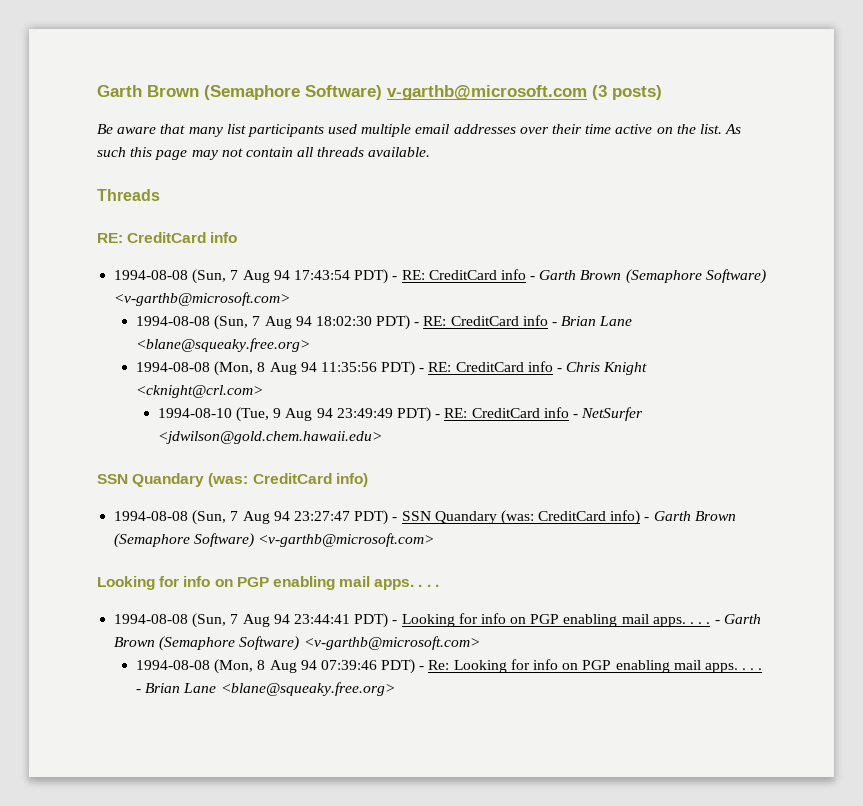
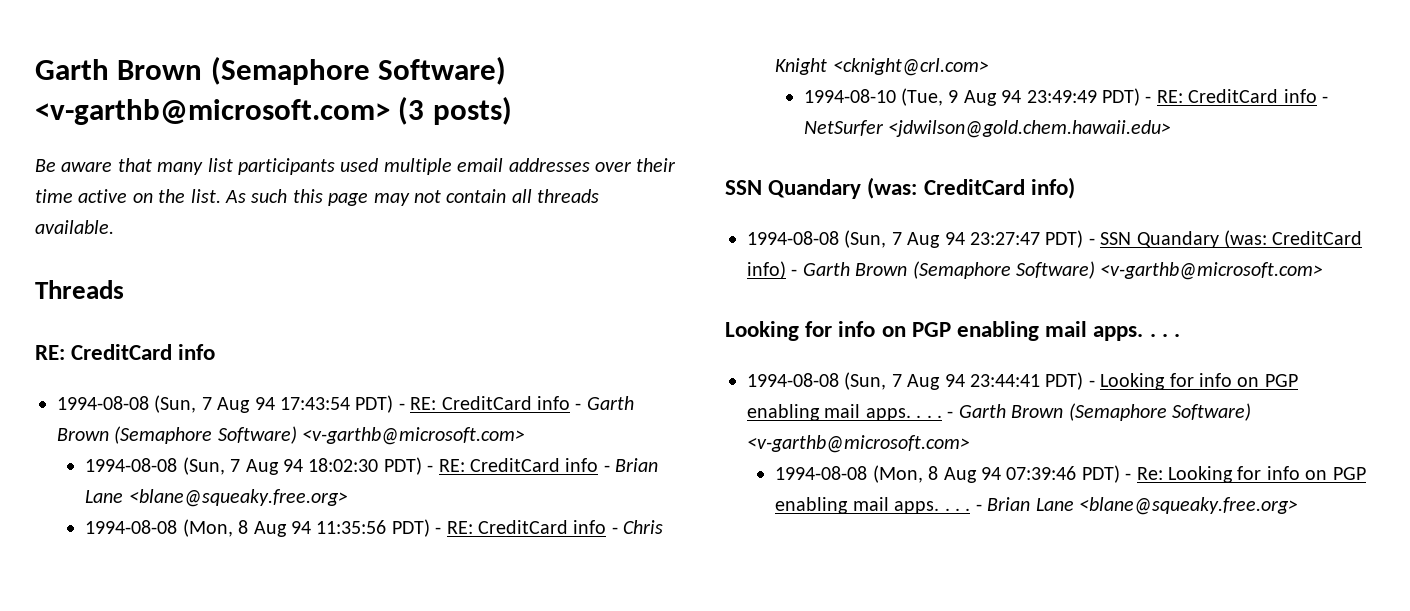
[97,85,587,100] Garth Brown (Semaphore Software) v-garthb@microsoft.com -> [35,56,507,85] [35,99,390,125] Garth Brown (Semaphore Software) <v-garthb@microsoft.com>

